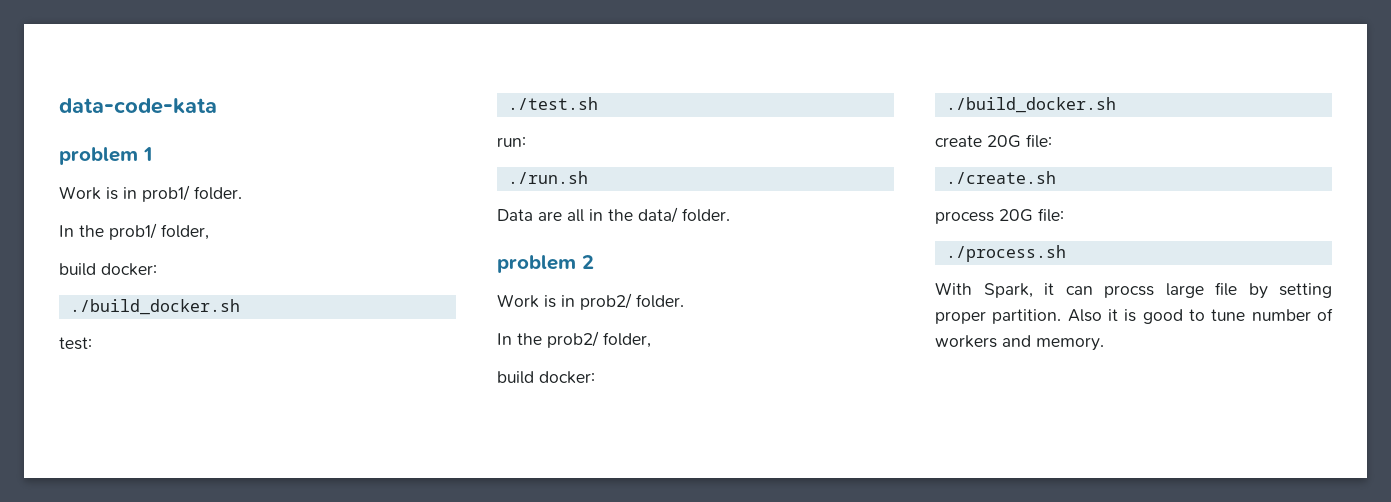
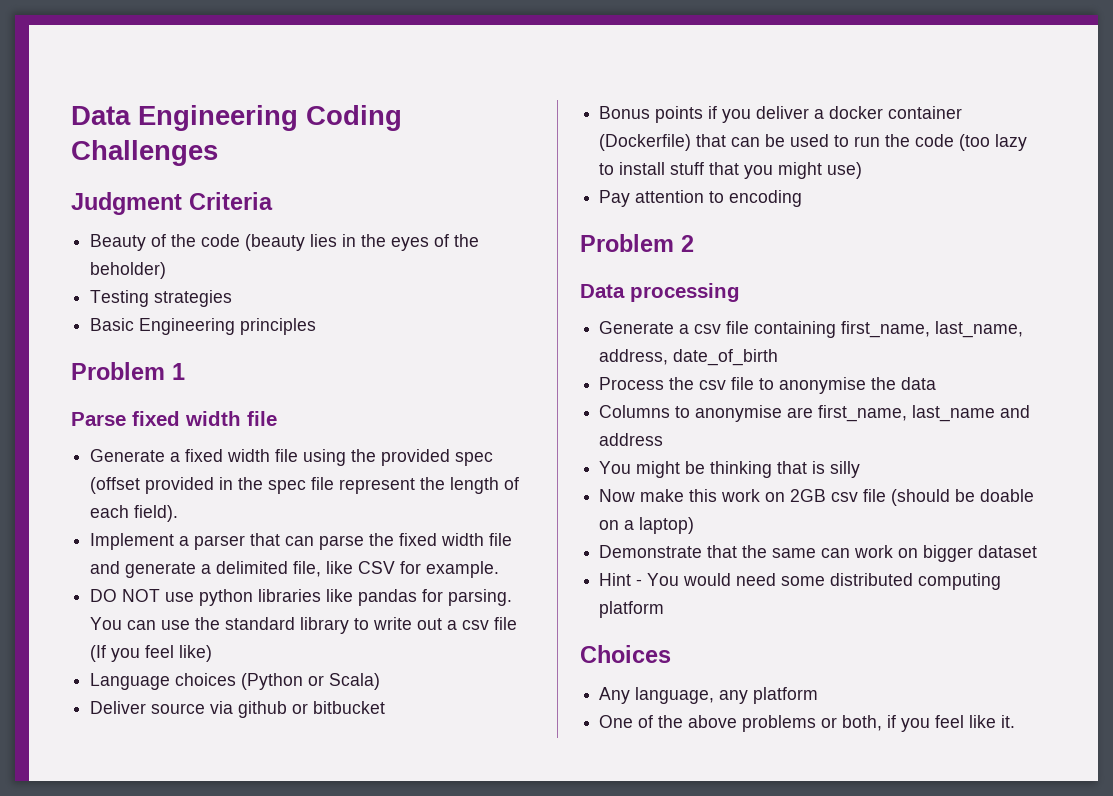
[59,98,217,114] [59,147,152,165] [59,185,242,202] [59,223,209,240] [59,263,157,276] [69,299,240,315] [59,337,92,350] [507,97,598,110] [497,137,526,147] [507,171,588,184] [497,207,730,223] [497,255,594,273] [497,293,684,310] [497,331,651,348] [497,371,595,384] [945,97,1116,113] [935,134,1052,148] [945,171,1056,184] [935,208,1064,224] [945,245,1066,262] [935,282,1332,299] [935,308,1333,324] [935,335,1104,351] data-code-kata // problem 1 // Work is in prob1/ folder. // In the prob1/ folder, // build docker: // ./build_docker.sh // test: // ./test.sh // run: // ./run.sh // Data are all in the data/ folder. // problem 2 // Work is in prob2/ folder. // In the prob2/ folder, // build docker: // ./build_docker.sh // create 20G file: // ./create.sh // process 20G file: // ./process.sh // With Spark, it can procss large file by setting proper partition. Also it is good to tune number of workers and memory. -> [71,105,402,131] [71,140,218,166] [71,192,273,215] [90,234,480,251] [90,262,167,279] [90,290,233,307] [90,318,317,335] [71,362,185,380] [71,411,277,426] [90,449,494,466] [90,477,520,494] [90,505,179,522] [90,533,513,550] [90,561,500,578] [90,589,513,606] [90,617,518,634] [90,645,213,662] [90,673,381,690] [90,701,386,718] [599,106,963,123] [599,134,1028,151] [599,162,863,179] [599,190,803,207] [580,234,694,252] [580,283,740,302] [599,321,1024,338] [599,349,779,366] [599,377,937,394] [599,405,1031,422] [599,433,664,446] [599,461,861,478] [599,489,1035,506] [599,517,695,534] [599,545,1038,562] [599,573,1002,590] [599,601,665,618] [580,645,671,663] [599,687,819,704] [599,715,1016,732] Data Engineering Coding Challenges // Judgment Criteria // Beauty of the code (beauty lies in the eyes of the beholder) // Testing strategies // Basic Engineering principles // Problem 1 // Parse fixed width file // Generate a fixed width file using the provided spec (offset provided in the spec file represent the length of each field). // Implement a parser that can parse the fixed width file and generate a delimited file, like CSV for example. // DO NOT use python libraries like pandas for parsing. You can use the standard library to write out a csv file (If you feel like) // Language choices (Python or Scala) // Deliver source via github or bitbucket // Bonus points if you deliver a docker container (Dockerfile) that can be used to run the code (too lazy to install stuff that you might use) // Pay attention to encoding // Problem 2 // Data processing // Generate a csv file containing first_name, last_name, address, date_of_birth // Process the csv file to anonymise the data // Columns to anonymise are first_name, last_name and address // You might be thinking that is silly // Now make this work on 2GB csv file (should be doable on a laptop) // Demonstrate that the same can work on bigger dataset // Hint - You would need some distributed computing platform // Choices // Any language, any platform // One of the above problems or both, if you feel like it.

